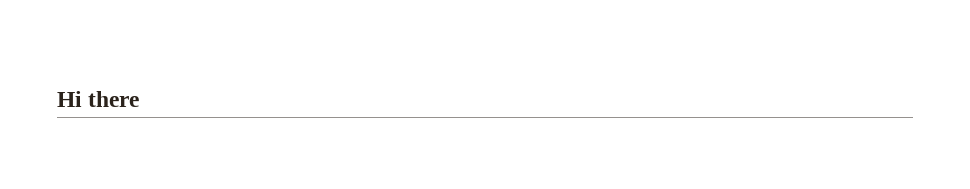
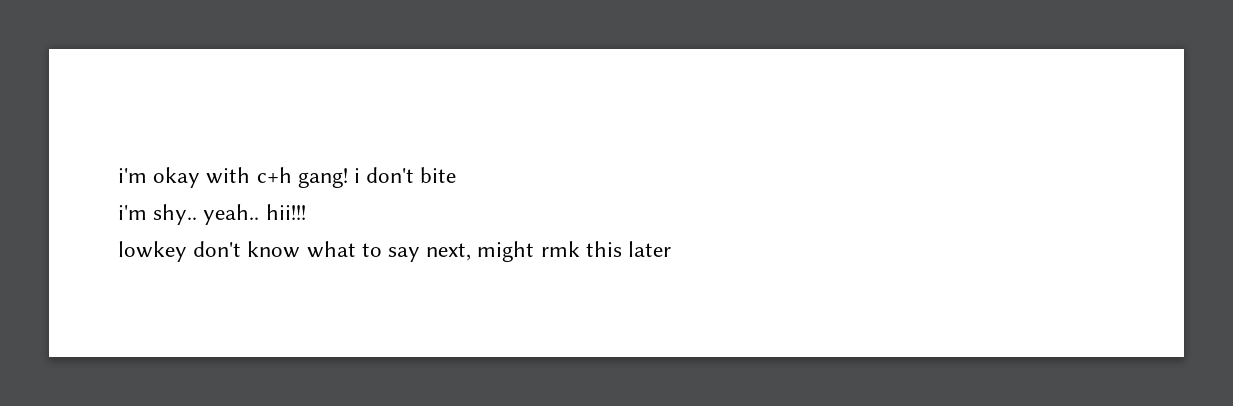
[57,91,140,107] Hi there -> [118,167,457,188] [118,204,306,225] [118,241,672,262] i'm okay with c+h gang! i don't bite // i'm shy.. yeah.. hii!!! // lowkey don't know what to say next, might rmk this later

